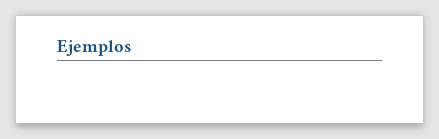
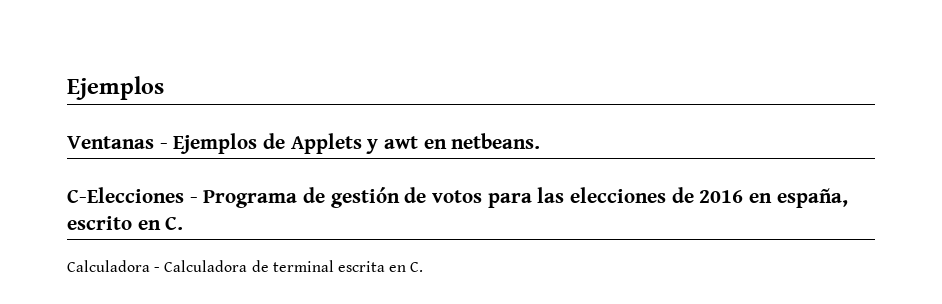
[57,39,131,56] Ejemplos -> [67,76,164,100] [67,133,541,154] [67,187,848,208] [67,216,184,230] [67,260,424,272] Ejemplos // Ventanas - Ejemplos de Applets y awt en netbeans. // C-Elecciones - Programa de gestión de votos para las elecciones de 2016 en españa, escrito en C. // Calculadora - Calculadora de terminal escrita en C.

